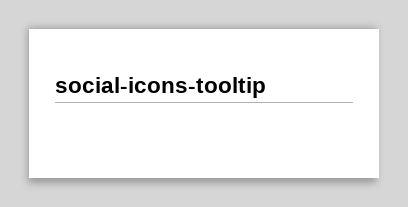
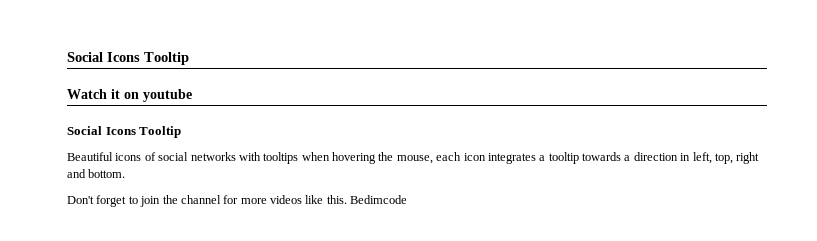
[55,77,266,98] social-icons-tooltip -> [67,52,189,65] [67,89,192,102] [67,126,182,138] [67,152,760,164] [67,169,126,178] [67,195,408,207] Social Icons Tooltip // Watch it on youtube // Social Icons Tooltip // Beautiful icons of social networks with tooltips when hovering the mouse, each icon integrates a tooltip towards a direction in left, top, right and bottom. // Don't forget to join the channel for more videos like this. Bedimcode

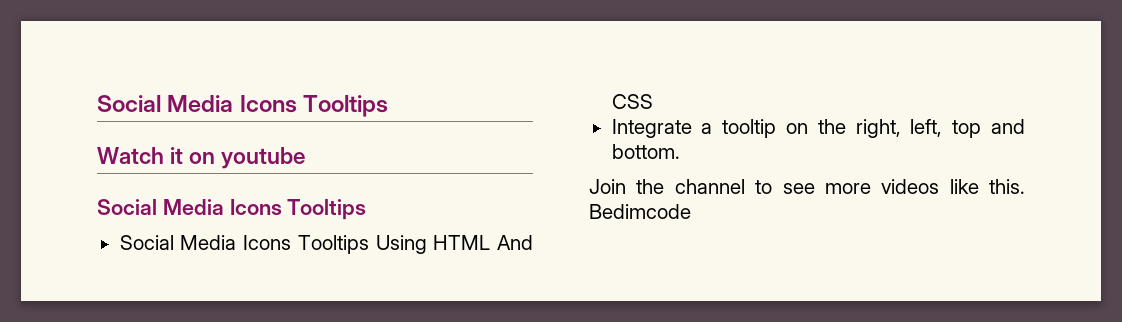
[67,52,189,65] Social Icons Tooltip -> [97,95,389,117] Social Media Icons Tooltips
[105,126,182,138] [67,152,760,164] [67,169,126,178] [67,195,239,207] Icons Tooltip // Beautiful icons of social networks with tooltips when hovering the mouse, each icon integrates a tooltip towards a direction in left, top, right and bottom. // Don't forget to join the channel for -> [162,199,367,220] [119,235,533,254] [611,94,653,109] [611,119,1025,138] [611,144,680,159] [589,179,815,194] Media Icons Tooltips // Social Media Icons Tooltips Using HTML And CSS // Integrate a tooltip on the right, left, top and bottom. // Join the channel to see

